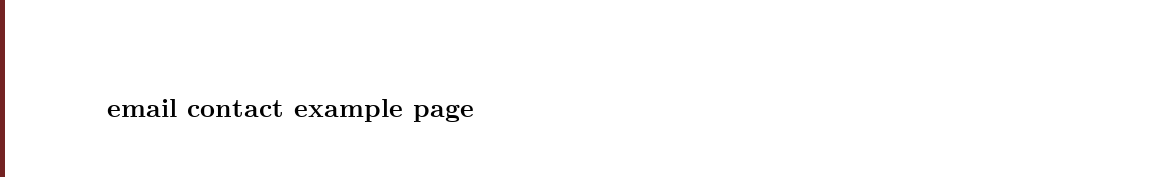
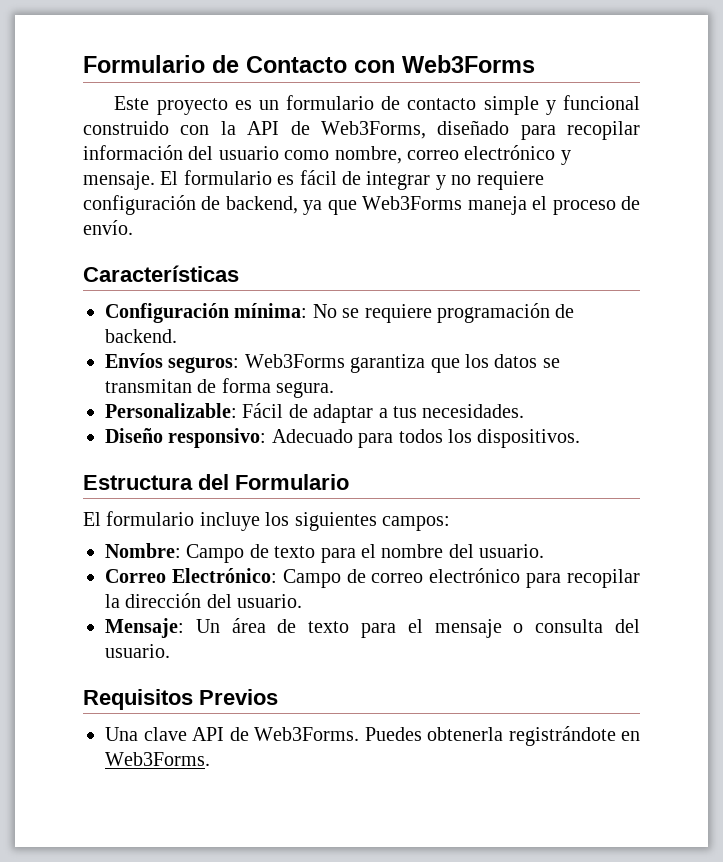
[107,99,474,122] email contact example page -> [83,55,535,73] [114,95,640,115] [83,120,640,140] [83,145,571,165] [83,170,544,190] [83,195,640,215] [83,220,133,235] [83,265,239,282] [105,303,575,323] [105,329,177,343] [105,353,560,373] [105,378,335,398] [105,403,525,423] [105,428,581,448] [83,474,349,490] [83,511,450,531] [105,543,545,563] [105,568,641,588] [105,593,303,608] [105,618,640,638] [105,644,170,658] [83,689,278,710] [105,726,640,746] [105,752,210,766] Formulario de Contacto con Web3Forms // Este proyecto es un formulario de contacto simple y funcional construido con la API de Web3Forms, diseñado para recopilar información del usuario como nombre, correo electrónico y mensaje. El formulario es fácil de integrar y no requiere configuración de backend, ya que Web3Forms maneja el proceso de envío. // Características // Configuración mínima: No se requiere programación de backend. // Envíos seguros: Web3Forms garantiza que los datos se transmitan de forma segura. // Personalizable: Fácil de adaptar a tus necesidades. // Diseño responsivo: Adecuado para todos los dispositivos. // Estructura del Formulario // El formulario incluye los siguientes campos: // Nombre: Campo de texto para el nombre del usuario. // Correo Electrónico: Campo de correo electrónico para recopilar la dirección del usuario. // Mensaje: Un área de texto para el mensaje o consulta del usuario. // Requisitos Previos // Una clave API de Web3Forms. Puedes obtenerla registrándote en Web3Forms.

